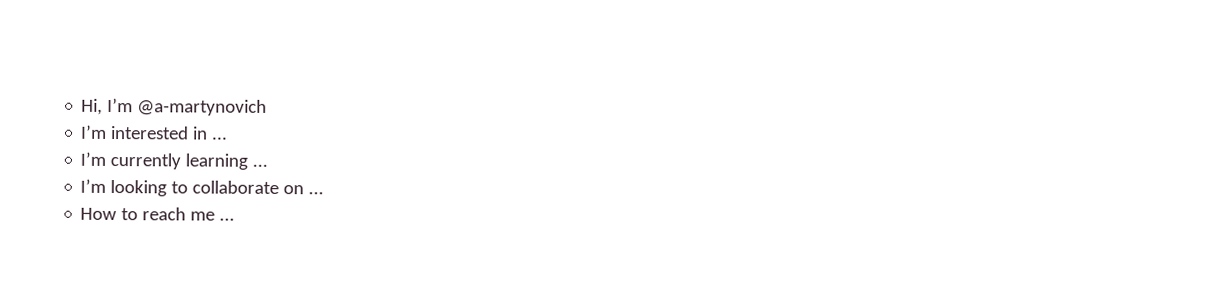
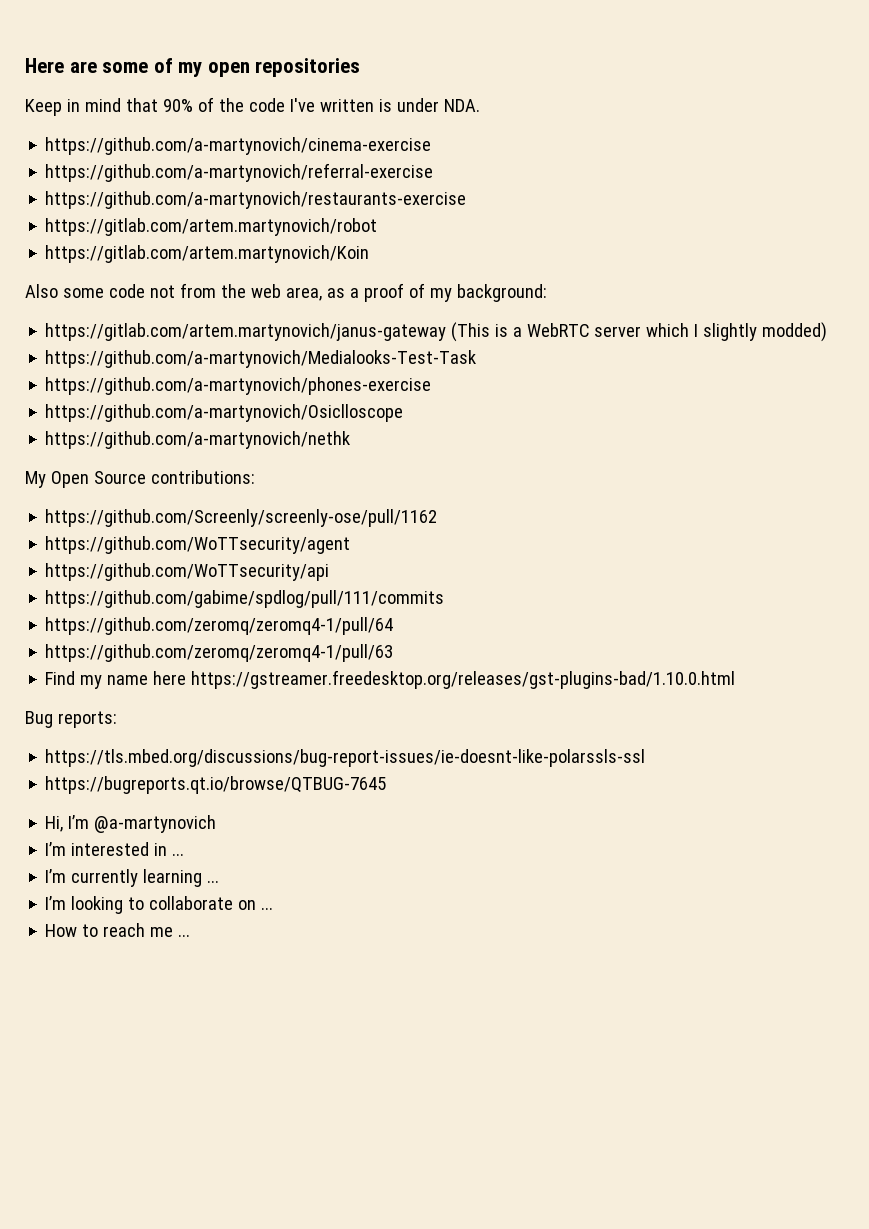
(81, 106) none -> [25,58,361,77] [25,97,480,116] [45,137,432,155] [45,163,434,182] [45,191,467,209] [45,218,378,236] [45,245,370,263] [25,283,547,302] [45,322,828,342] [45,350,477,368] [45,377,432,395] [45,404,404,422] [45,431,351,449] [25,470,255,488] [45,509,438,527] [45,536,351,554] [45,563,330,581] [45,590,445,608] [45,617,394,635] [45,644,394,662] [45,670,736,689] [25,711,117,728] [45,749,646,767] [45,776,387,794] Here are some of my open repositories // Keep in mind that 90% of the code I've written is under NDA. // https://github.com/a-martynovich/cinema-exercise // https://github.com/a-martynovich/referral-exercise // https://github.com/a-martynovich/restaurants-exercise // https://gitlab.com/artem.martynovich/robot // https://gitlab.com/artem.martynovich/Koin // Also some code not from the web area, as a proof of my background: // https://gitlab.com/artem.martynovich/janus-gateway (This is a WebRTC server which I slightly modded) // https://github.com/a-martynovich/Medialooks-Test-Task // https://github.com/a-martynovich/phones-exercise // https://github.com/a-martynovich/Osiclloscope // https://github.com/a-martynovich/nethk // My Open Source contributions: // https://github.com/Screenly/screenly-ose/pull/1162 // https://github.com/WoTTsecurity/agent // https://github.com/WoTTsecurity/api // https://github.com/gabime/spdlog/pull/111/commits // https://github.com/zeromq/zeromq4-1/pull/64 // https://github.com/zeromq/zeromq4-1/pull/63 // Find my name here https://gstreamer.freedesktop.org/releases/gst-plugins-bad/1.10.0.html // Bug reports: // https://tls.mbed.org/discussions/bug-report-issues/ie-doesnt-like-polarssls-ssl // https://bugreports.qt.io/browse/QTBUG-7645 //

